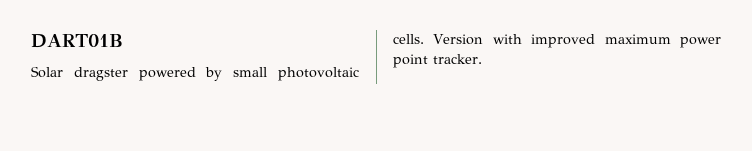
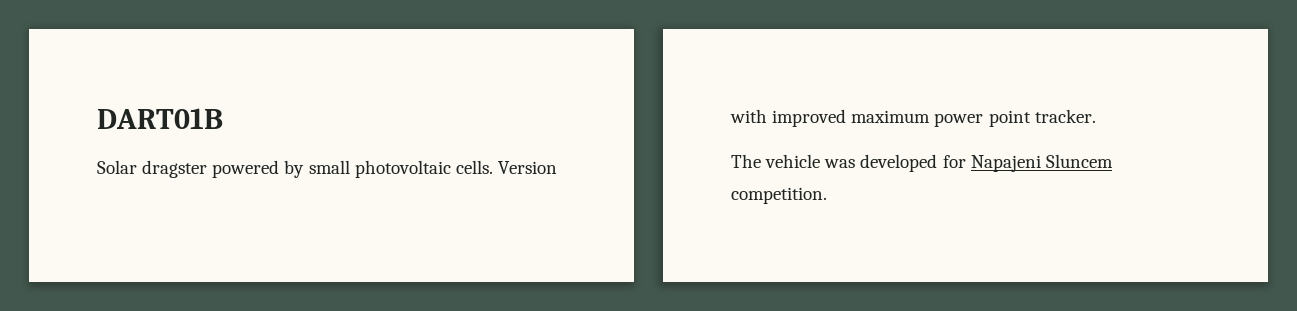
(482, 59) none -> [731,154,1113,172] [731,187,827,204] // The vehicle was developed for Napajeni Sluncem competition.

